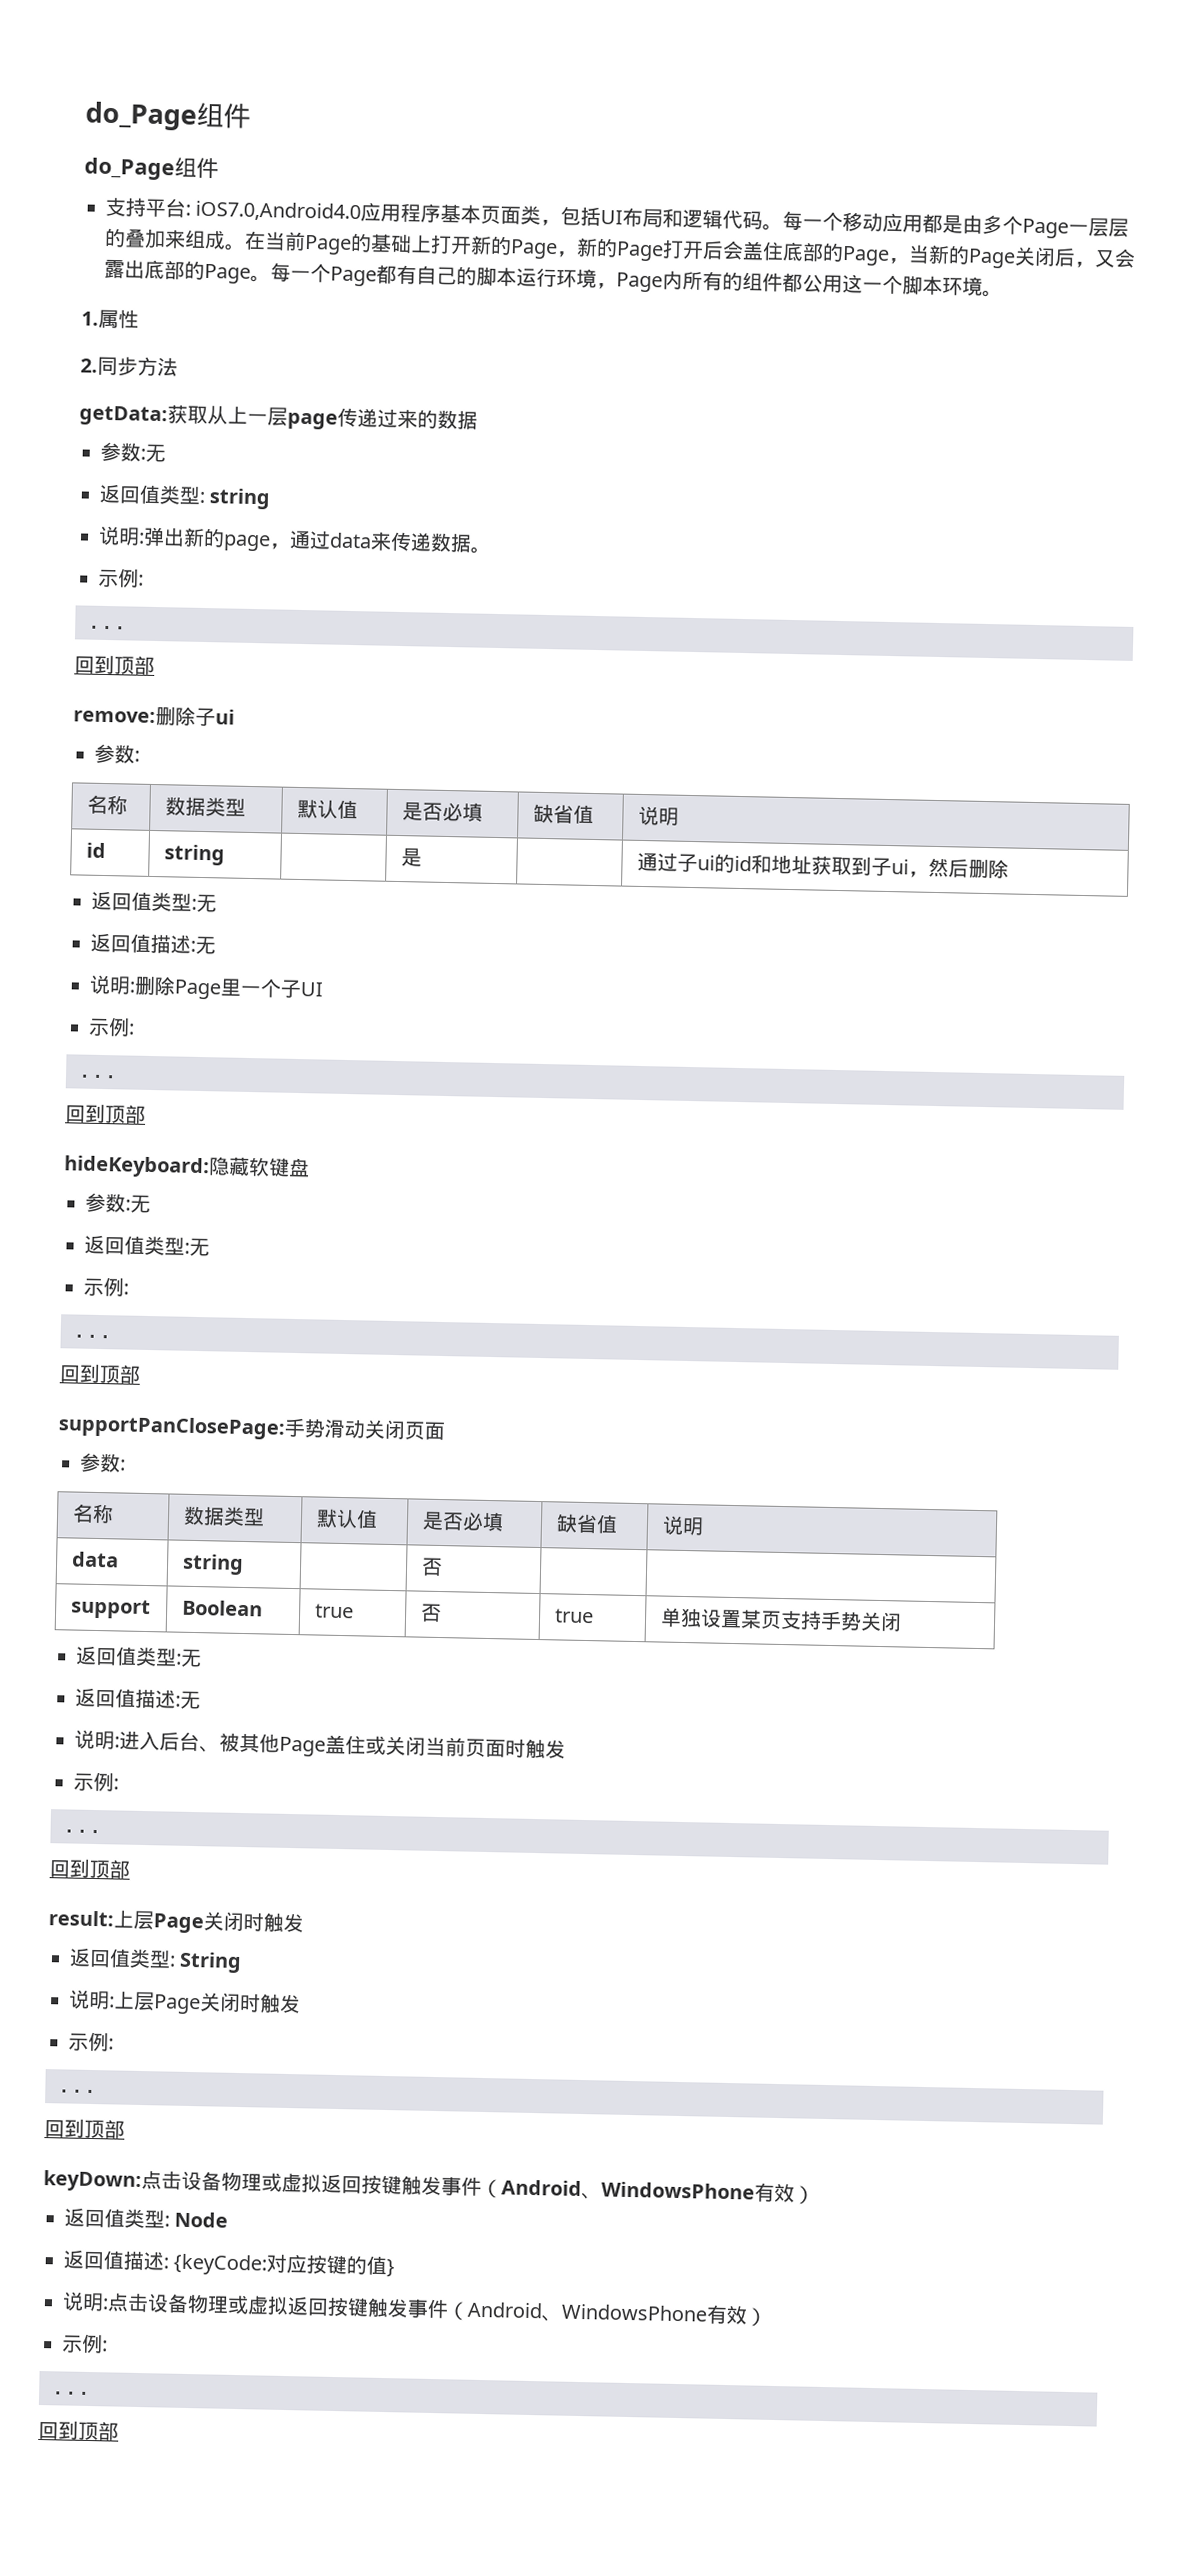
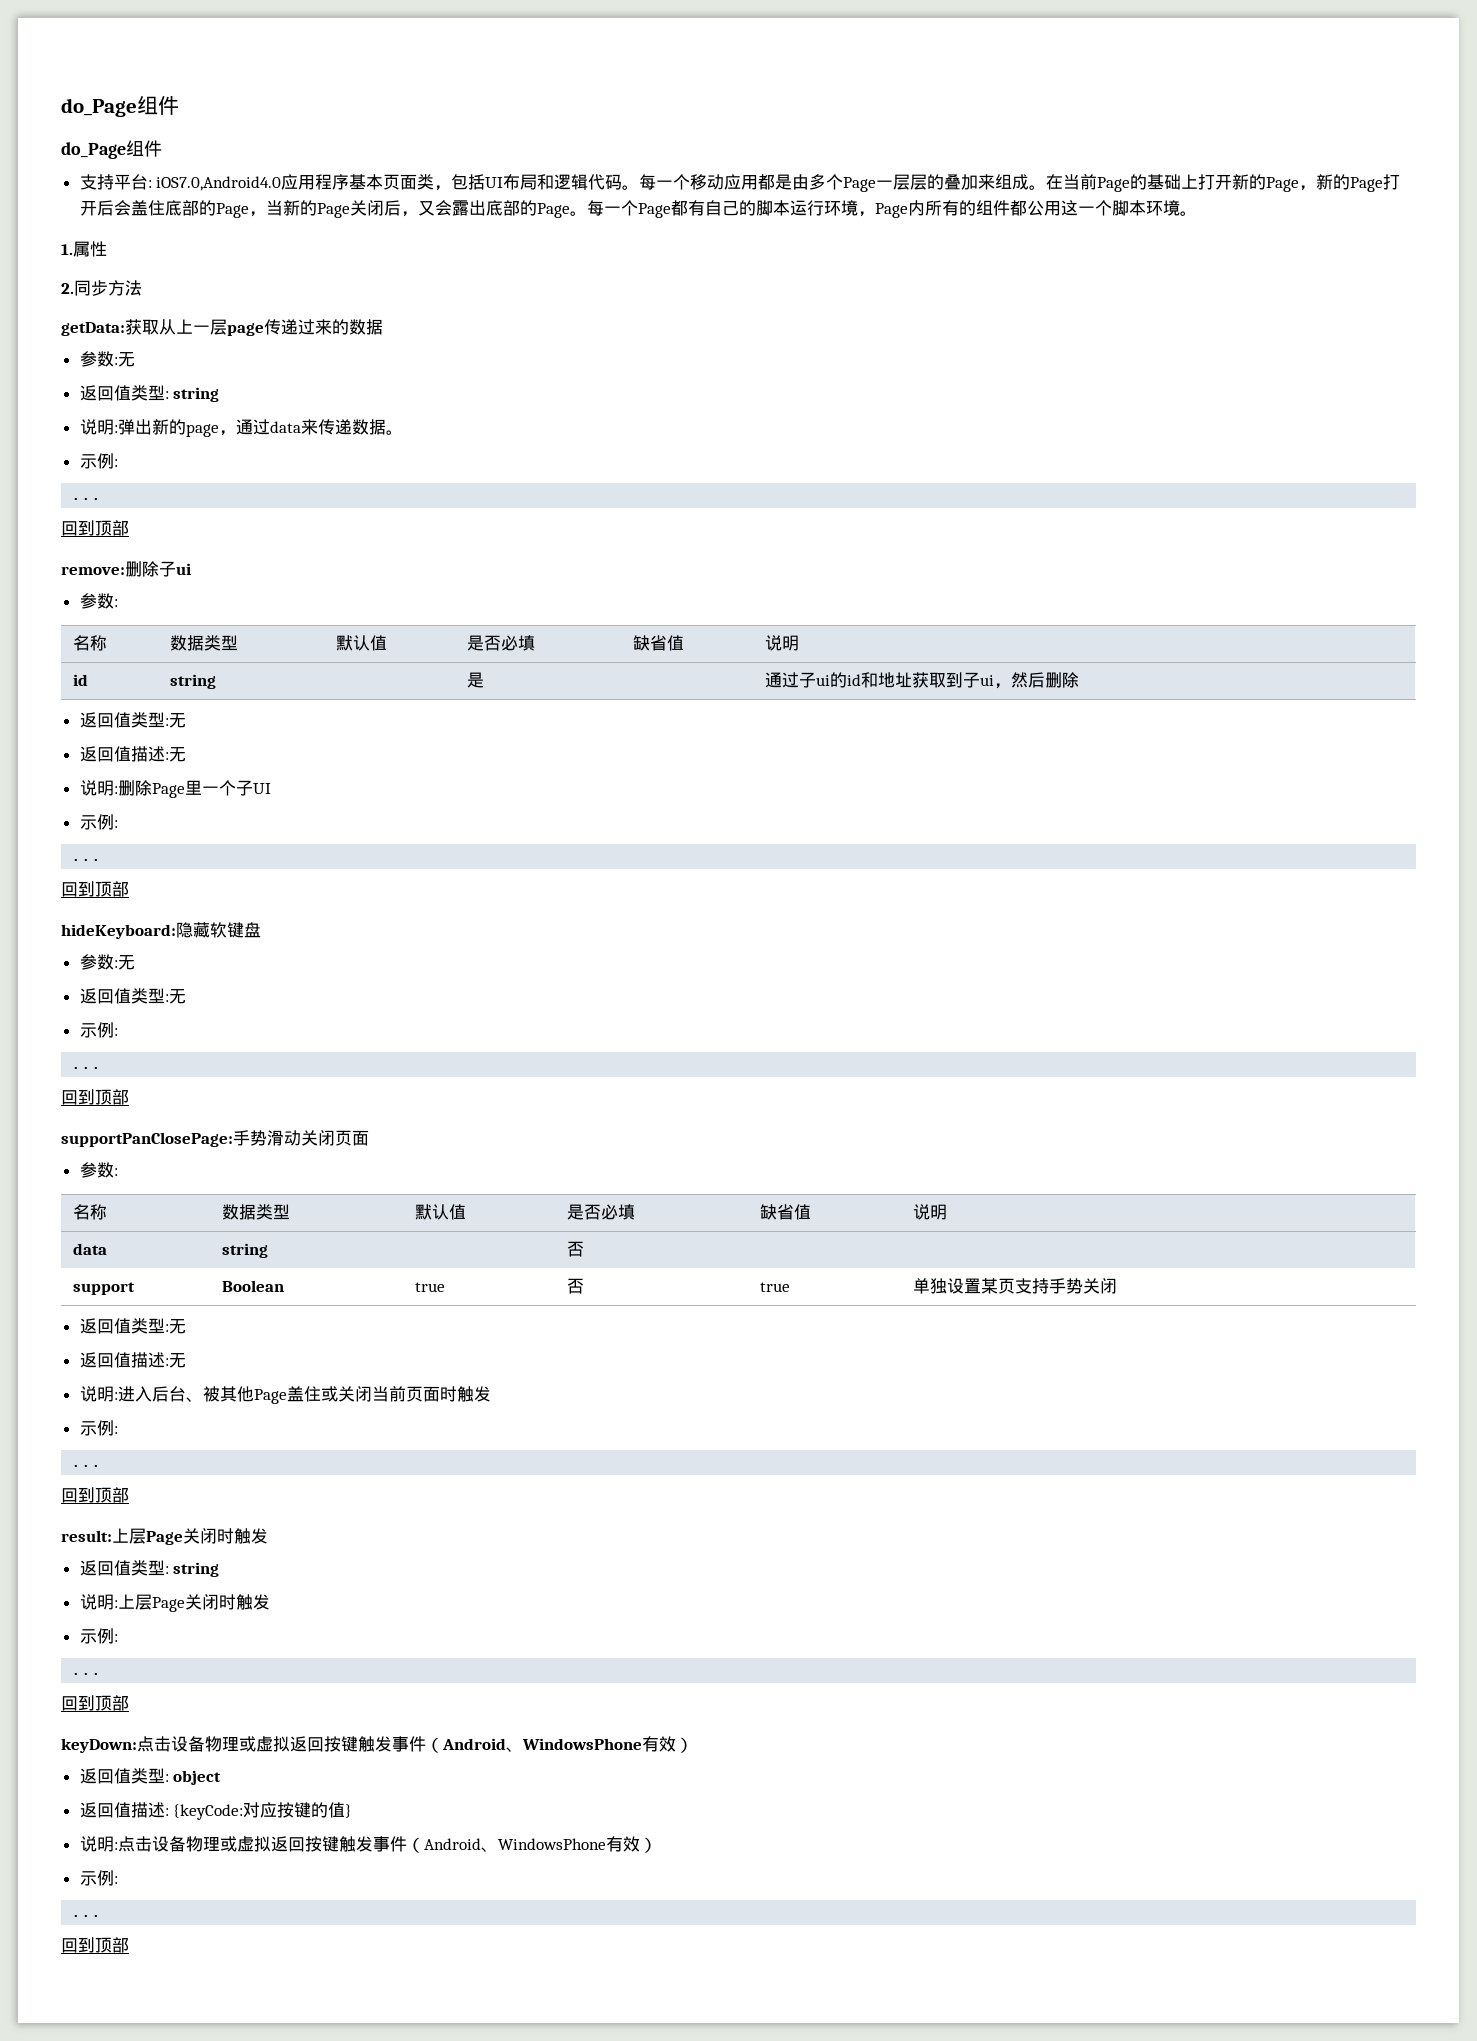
[179,1951,243,1974] String -> [173,1562,220,1577] string
[174,2211,229,2228] Node -> [173,1770,222,1785] object

